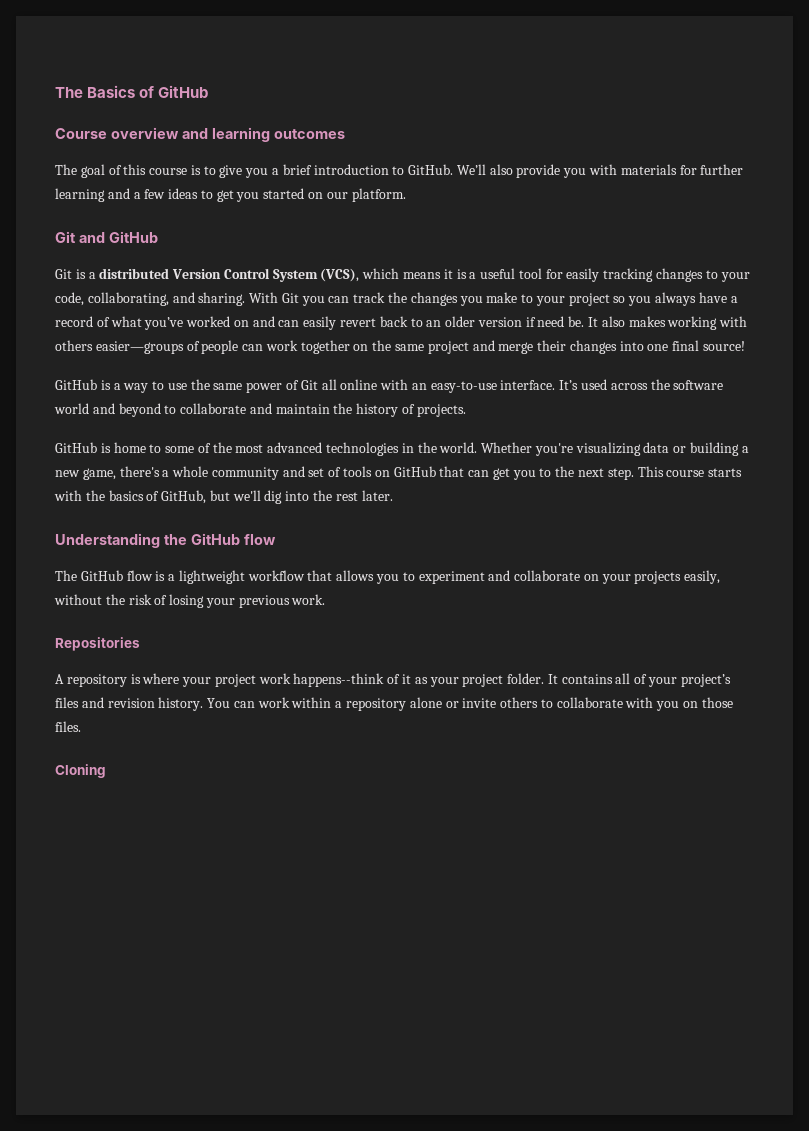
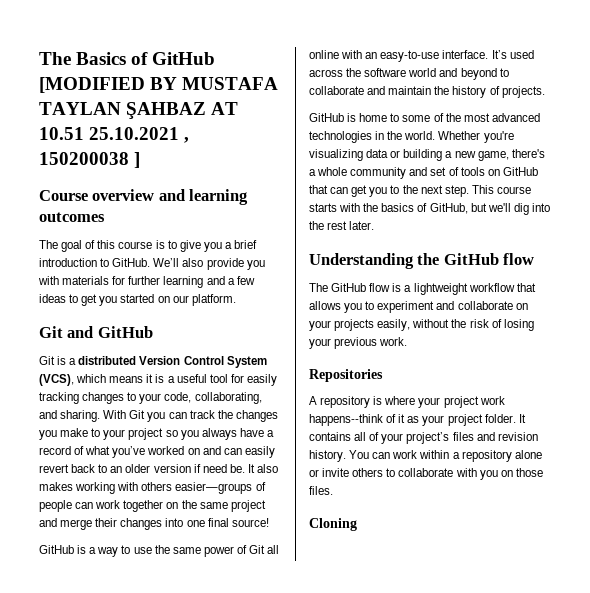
(209, 91) none -> [39,77,279,93] [39,102,239,119] [39,127,190,143] [39,152,141,168] [MODIFIED BY MUSTAFA TAYLAN ŞAHBAZ AT 10.51 25.10.2021 , 150200038 ]

